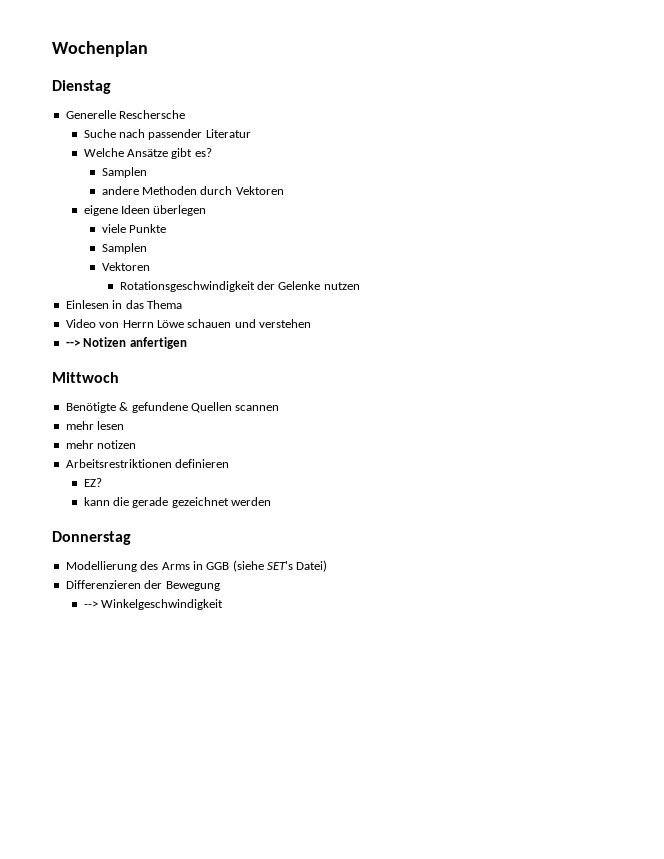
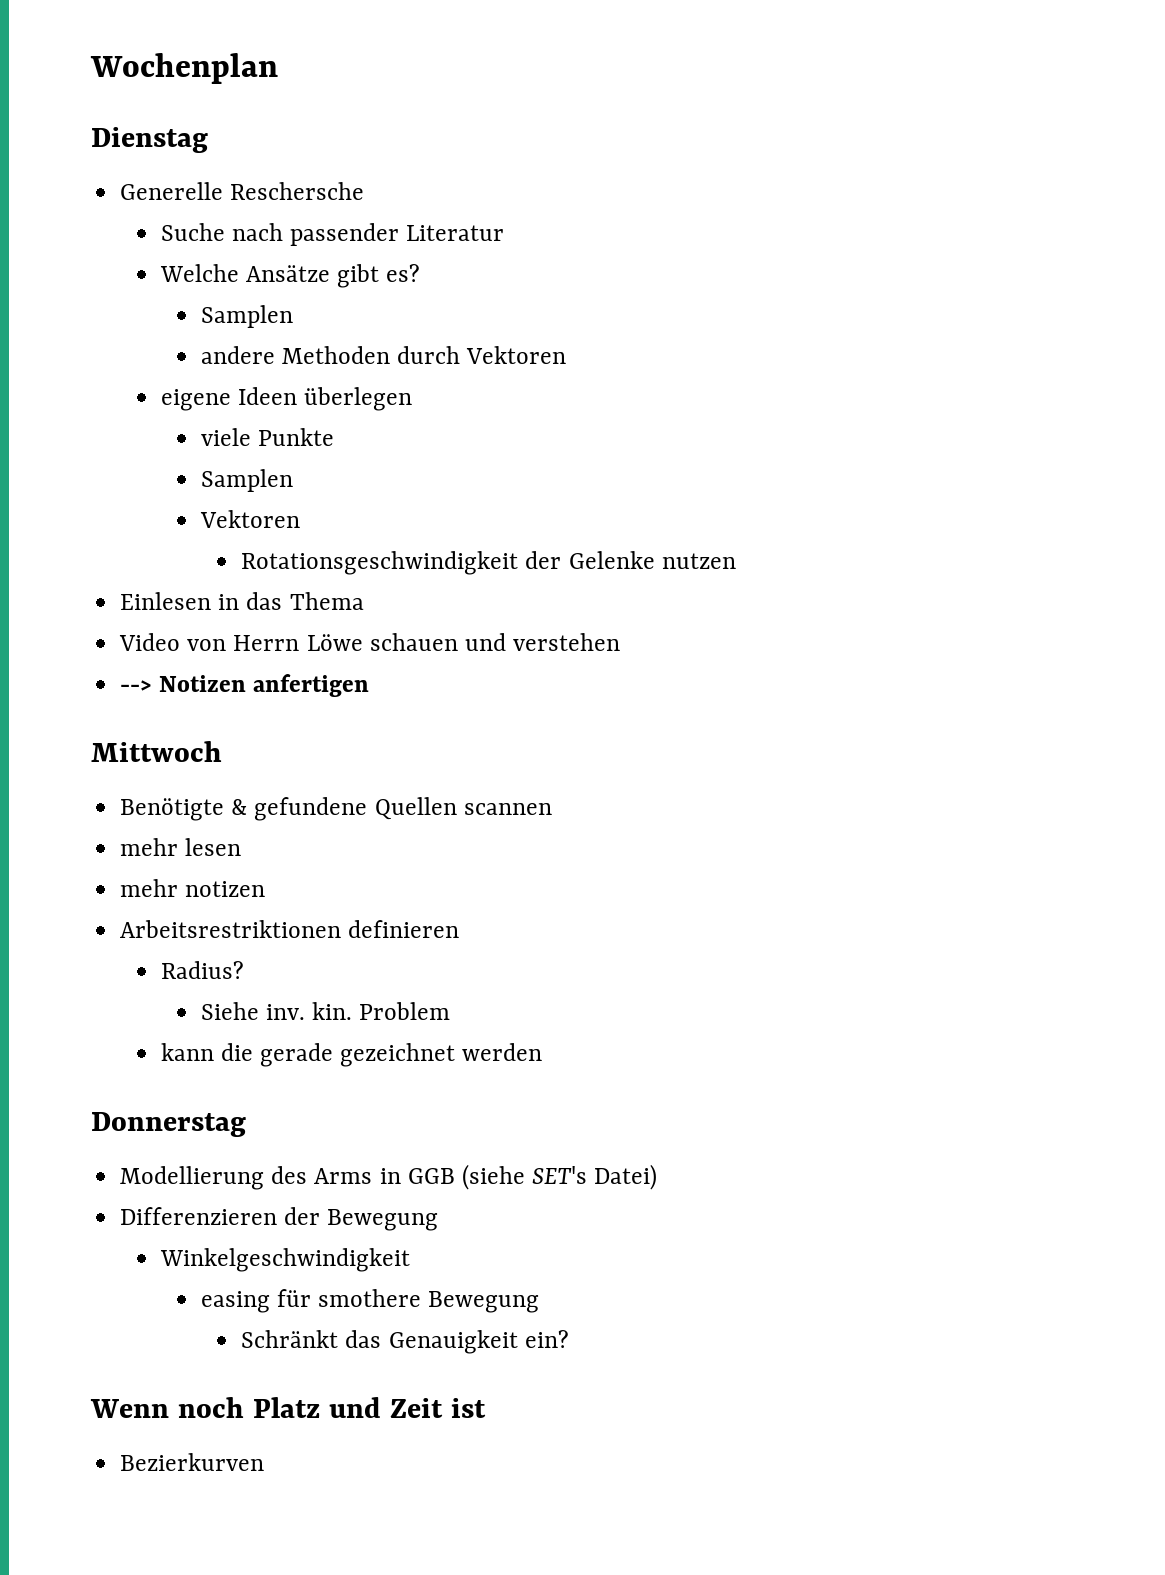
[83,478,102,487] EZ? -> [160,961,244,979] [200,1002,451,1020] Radius? // Siehe inv. kin. Problem
[83,601,98,608] --> -> (439, 1220) none
(224, 604) none -> [200,1289,540,1313] [241,1330,569,1354] [90,1397,486,1418] [120,1453,265,1471] // easing für smothere Bewegung // Schränkt das Genauigkeit ein? // Wenn noch Platz und Zeit ist // Bezierkurven

